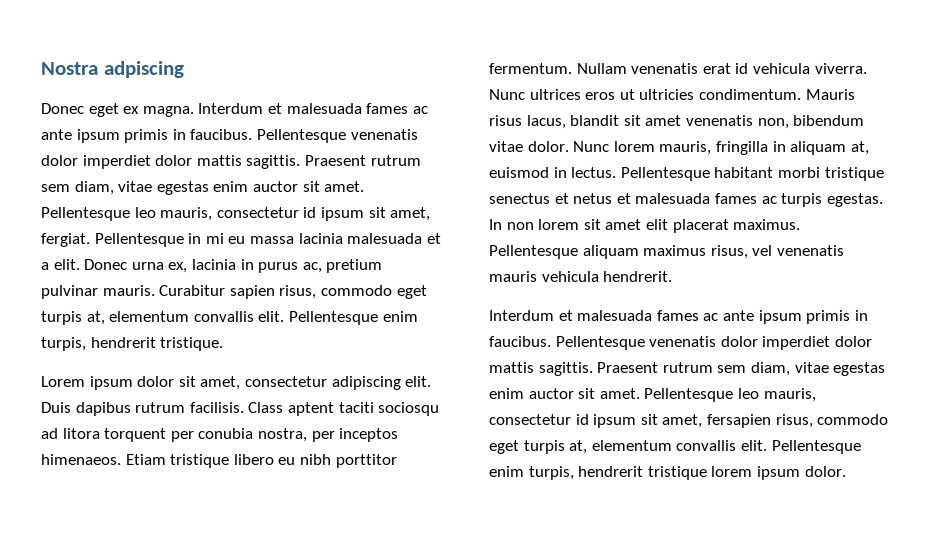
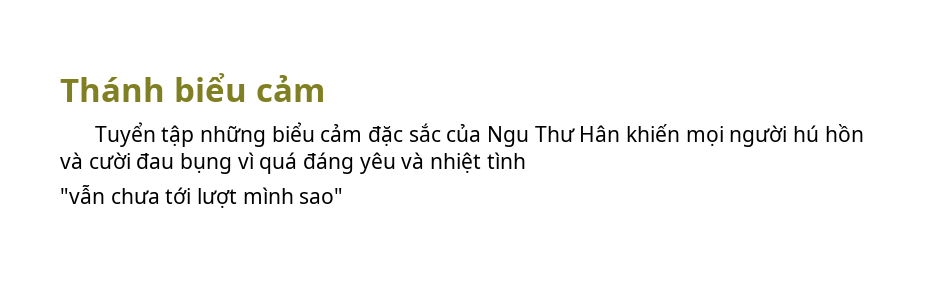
[41,61,184,78] [41,103,428,117] [41,129,418,143] [41,155,421,169] [41,181,365,195] [41,207,431,221] [41,233,441,247] [41,259,383,273] [41,285,427,299] [41,311,418,325] [41,337,224,351] [41,376,432,390] [41,402,440,416] [41,428,399,442] [41,454,397,468] [489,63,867,74] [489,89,855,100] [489,115,865,129] [489,141,869,155] [489,167,884,181] [489,193,883,207] [489,219,801,233] [489,245,844,259] [489,271,673,282] [489,310,868,324] [489,336,872,350] [489,362,886,376] [489,388,816,402] [489,414,889,428] [489,440,861,454] [489,466,846,480] Nostra adpiscing // Donec eget ex magna. Interdum et malesuada fames ac ante ipsum primis in faucibus. Pellentesque venenatis dolor imperdiet dolor mattis sagittis. Praesent rutrum sem diam, vitae egestas enim auctor sit amet. Pellentesque leo mauris, consectetur id ipsum sit amet, fergiat. Pellentesque in mi eu massa lacinia malesuada et a elit. Donec urna ex, lacinia in purus ac, pretium pulvinar mauris. Curabitur sapien risus, commodo eget turpis at, elementum convallis elit. Pellentesque enim turpis, hendrerit tristique. // Lorem ipsum dolor sit amet, consectetur adipiscing elit. Duis dapibus rutrum facilisis. Class aptent taciti sociosqu ad litora torquent per conubia nostra, per inceptos himenaeos. Etiam tristique libero eu nibh porttitor fermentum. Nullam venenatis erat id vehicula viverra. Nunc ultrices eros ut ultricies condimentum. Mauris risus lacus, blandit sit amet venenatis non, bibendum vitae dolor. Nunc lorem mauris, fringilla in aliquam at, euismod in lectus. Pellentesque habitant morbi tristique senectus et netus et malesuada fames ac turpis egestas. In non lorem sit amet elit placerat maximus. Pellentesque aliquam maximus risus, vel venenatis mauris vehicula hendrerit. // Interdum et malesuada fames ac ante ipsum primis in faucibus. Pellentesque venenatis dolor imperdiet dolor mattis sagittis. Praesent rutrum sem diam, vitae egestas enim auctor sit amet. Pellentesque leo mauris, consectetur id ipsum sit amet, fersapien risus, commodo eget turpis at, elementum convallis elit. Pellentesque enim turpis, hendrerit tristique lorem ipsum dolor. -> [60,73,325,102] [94,122,864,147] [60,152,526,174] [60,185,344,208] Thánh biểu cảm // Tuyển tập những biểu cảm đặc sắc của Ngu Thư Hân khiến mọi người hú hồn và cười đau bụng vì quá đáng yêu và nhiệt tình // "vẫn chưa tới lượt mình sao"

